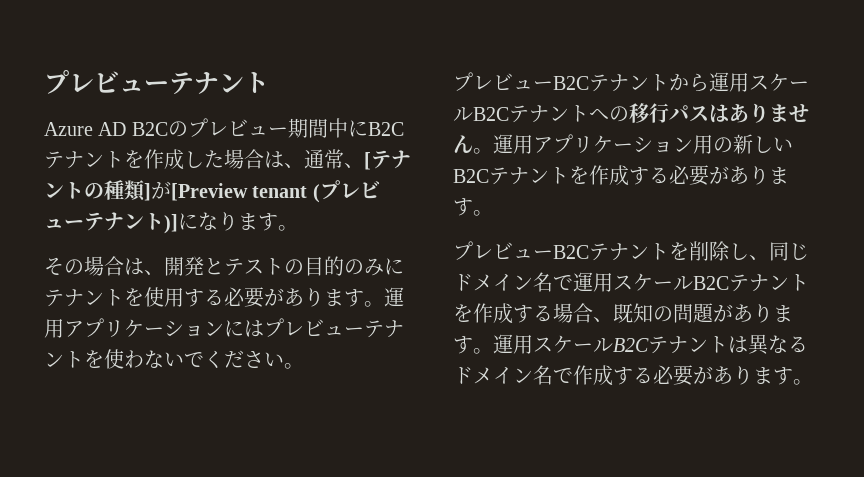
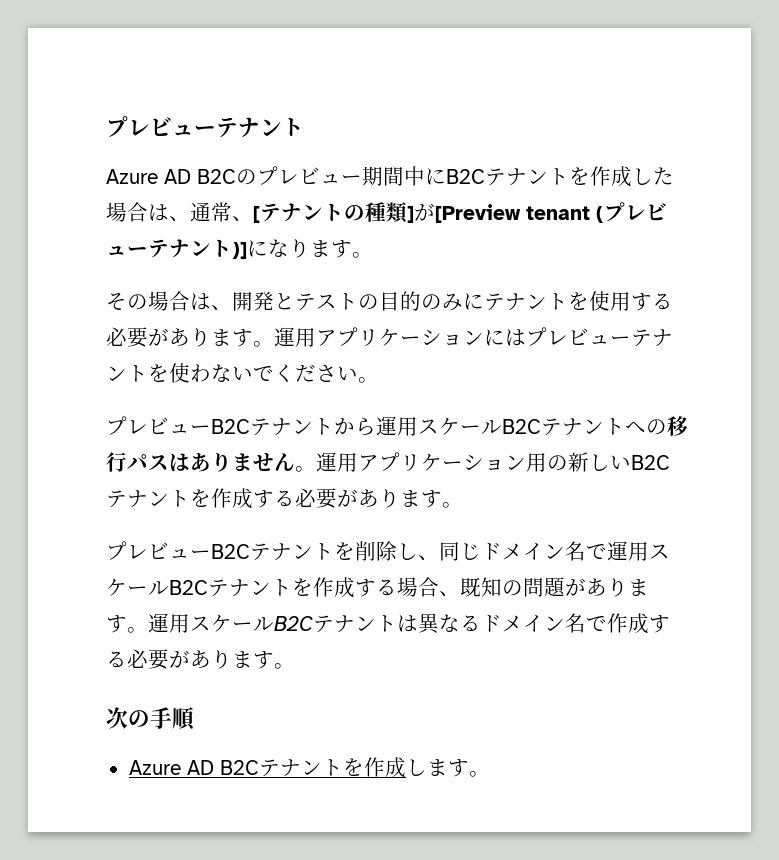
(813, 382) none -> [106,707,195,730] [128,757,490,778] // 次の手順 // Azure AD B2Cテナントを作成します。

